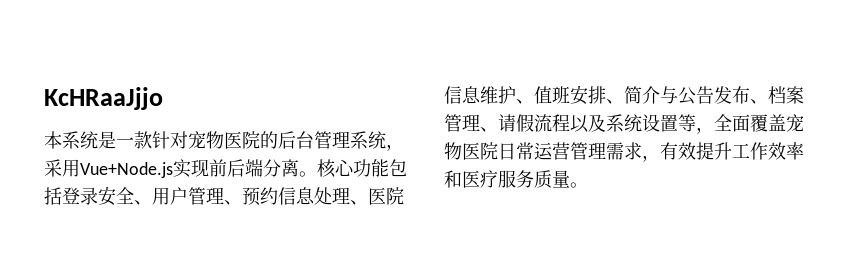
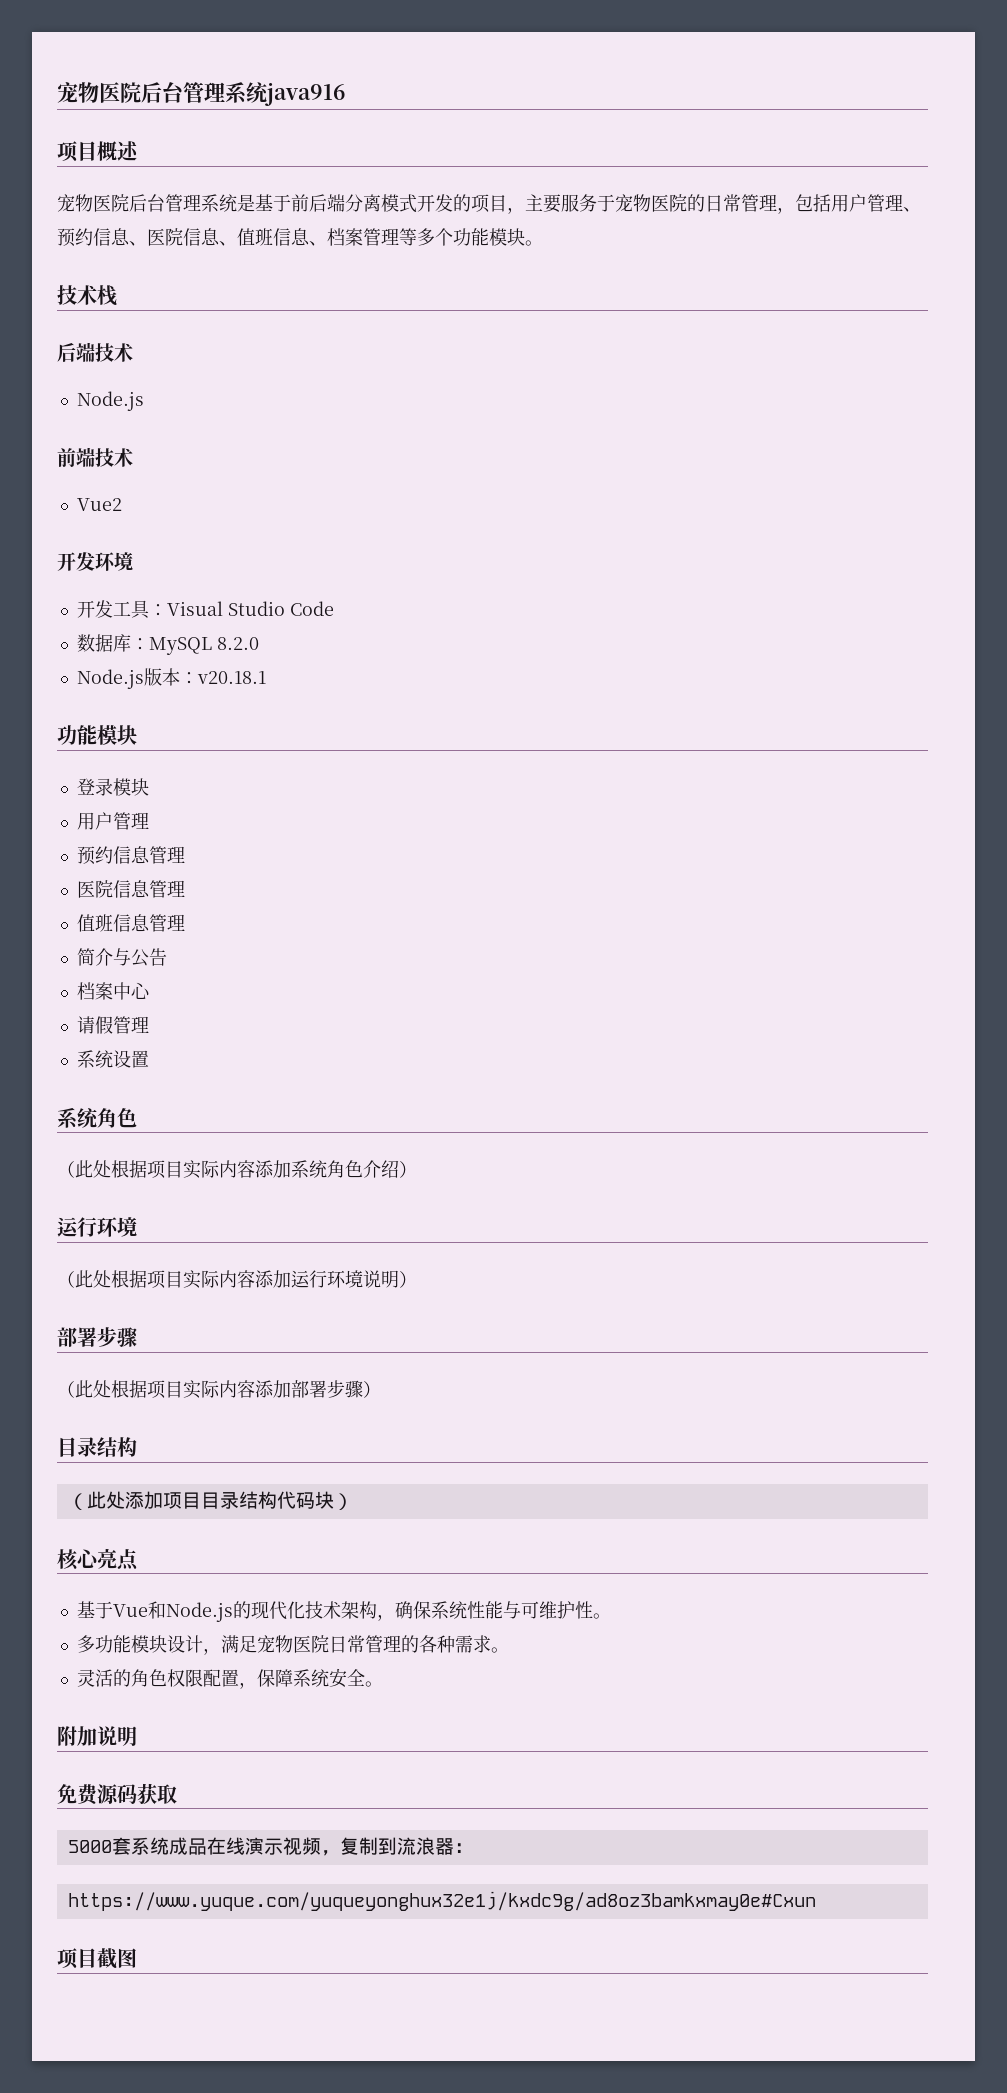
[44,87,163,110] [44,131,404,151] [44,159,407,178] [44,186,152,206] KcHRaaJjjo // 本系统是一款针对宠物医院的后台管理系统，采用Vue+Node.js实现前后端分离。核心功能包括登录安全、 -> [57,82,345,106] [57,141,139,162] [57,194,831,214] 宠物医院后台管理系统java916 // 项目概述 // 宠物医院后台管理系统是基于前后端分离模式开发的项目，主要服务于宠物医院的日常管理，包括
[314,187,350,205] 处理 -> (130, 237) none
[480,85,804,105] [444,114,804,134] [444,142,804,162] [444,170,588,189] 维护、值班安排、简介与公告发布、档案管理、请假流程以及系统设置等，全面覆盖宠物医院日常运营管理需求，有效提升工作效率和医疗服务质量。 -> [219,228,543,246] [57,285,117,306] [57,342,133,362] [76,391,144,411] [57,447,133,467] [76,498,122,511] [57,552,133,571] [76,600,334,619] [76,634,259,655] [76,668,266,689] [57,725,137,745] [76,778,149,796] [76,812,149,830] [76,846,185,865] [76,880,185,898] [76,914,185,932] [76,948,167,967] [76,982,150,1000] [76,1016,149,1034] [76,1050,149,1068] [57,1107,137,1129] [57,1160,417,1179] [57,1217,137,1237] [57,1270,417,1289] [57,1327,137,1347] [57,1380,381,1399] [57,1437,137,1457] [67,1491,353,1510] [57,1548,139,1571] [76,1601,611,1622] [76,1635,509,1655] [76,1668,383,1689] [57,1726,137,1746] [57,1783,177,1805] [67,1837,473,1856] [67,1891,816,1911] [57,1948,137,1969] 、值班信息、档案管理等多个功能模块。 // 技术栈 // 后端技术 // Node.js // 前端技术 // Vue2 // 开发环境 // 开发工具：Visual Studio Code // 数据库：MySQL 8.2.0 // Node.js版本：v20.18.1 // 功能模块 // 登录模块 // 用户管理 // 预约信息管理 // 医院信息管理 // 值班信息管理 // 简介与公告 // 档案中心 // 请假管理 // 系统设置 // 系统角色 // （此处根据项目实际内容添加系统角色介绍） // 运行环境 // （此处根据项目实际内容添加运行环境说明） // 部署步骤 // （此处根据项目实际内容添加部署步骤） // 目录结构 // （此处添加项目目录结构代码块） // 核心亮点 // 基于Vue和Node.js的现代化技术架构，确保系统性能与可维护性。 // 多功能模块设计，满足宠物医院日常管理的各种需求。 // 灵活的角色权限配置，保障系统安全。 // 附加说明 // 免费源码获取 // 5000套系统成品在线演示视频，复制到流浪器： // https://www.yuque.com/yuqueyonghux32e1j/kxdc9g/ad8oz3bamkxmay0e#Cxun // 项目截图

